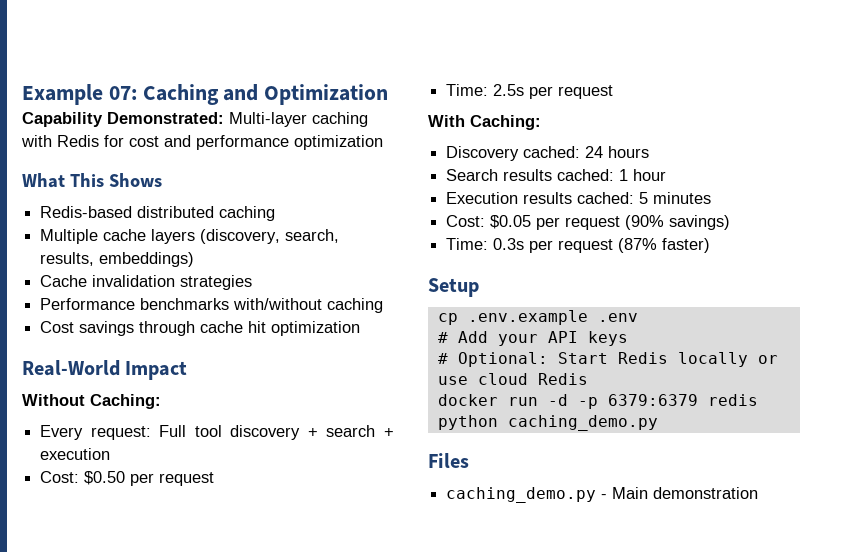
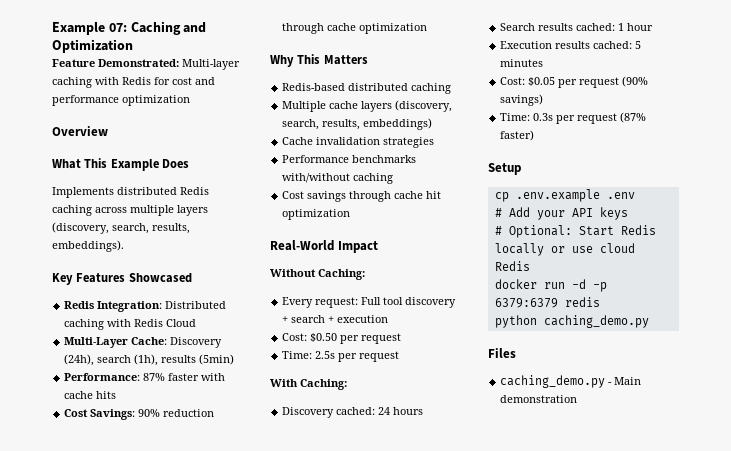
[22,112,103,127] Capability -> [52,59,95,67] Feature
(383, 142) none -> [52,126,108,136] // Overview
[108,173,162,187] Shows -> [110,159,190,171] [52,187,209,198] [52,205,208,216] [52,222,190,234] [52,240,124,252] [52,273,192,285] [64,301,227,312] [64,319,197,330] [64,337,223,348] [64,354,235,366] [64,373,226,381] [64,391,117,399] [64,409,215,420] [282,23,428,34] [270,54,368,67] Example Does // Implements distributed Redis caching across multiple layers (discovery, search, results, embeddings). // Key Features Showcased // Redis Integration: Distributed caching with Redis Cloud // Multi-Layer Cache: Discovery (24h), search (1h), results (5min) // Performance: 87% faster with cache hits // Cost Savings: 90% reduction through cache optimization // Why This Matters

